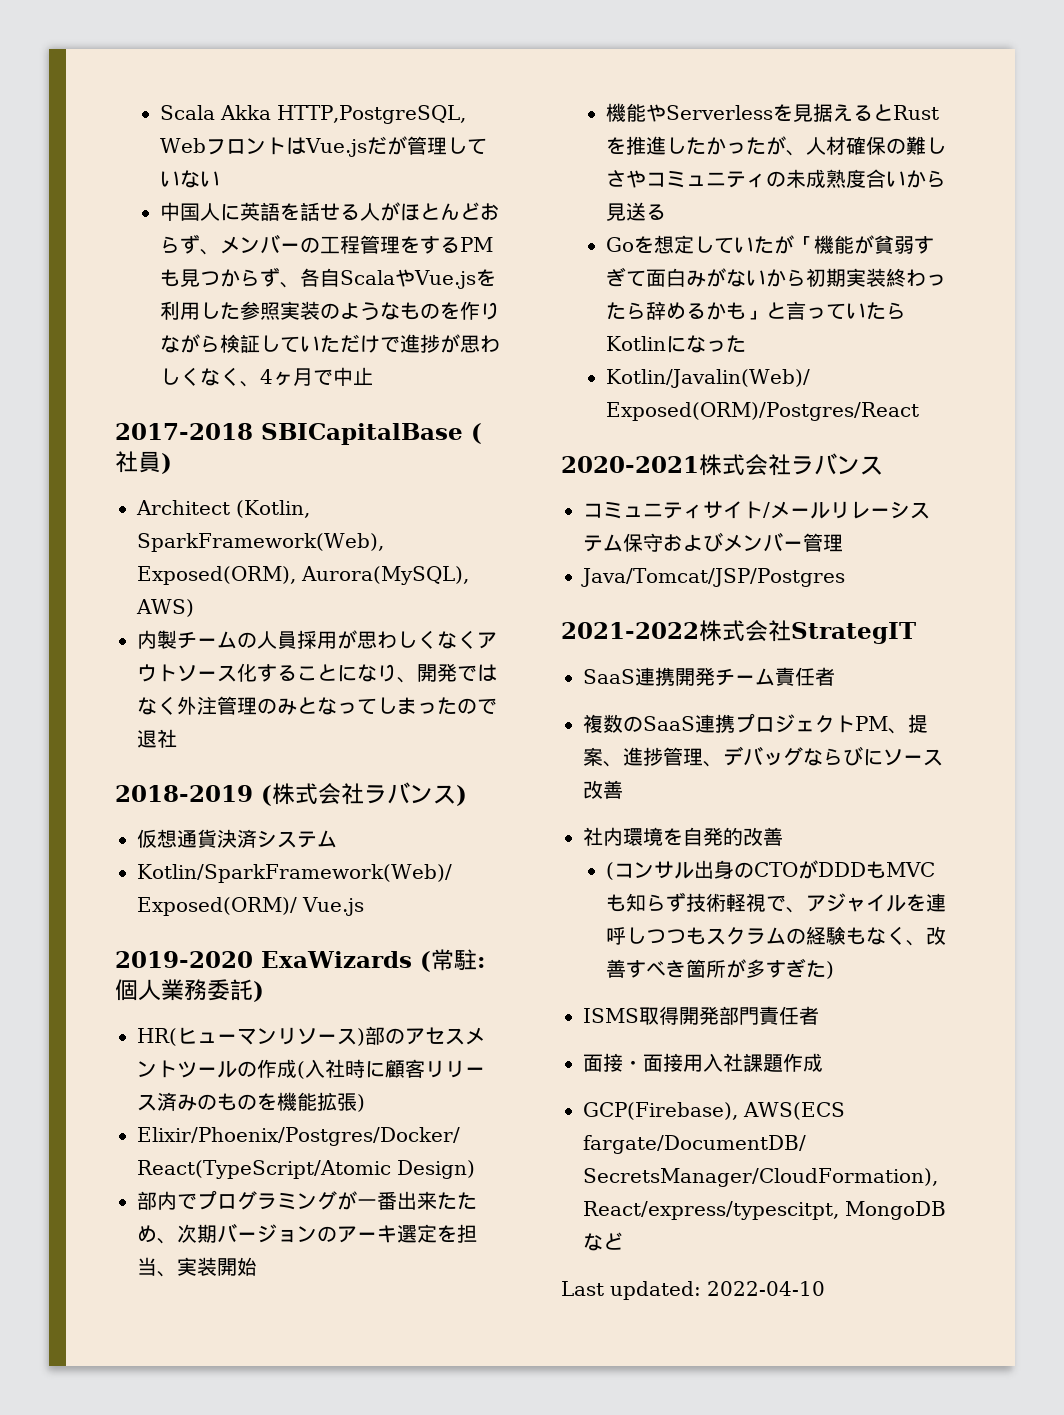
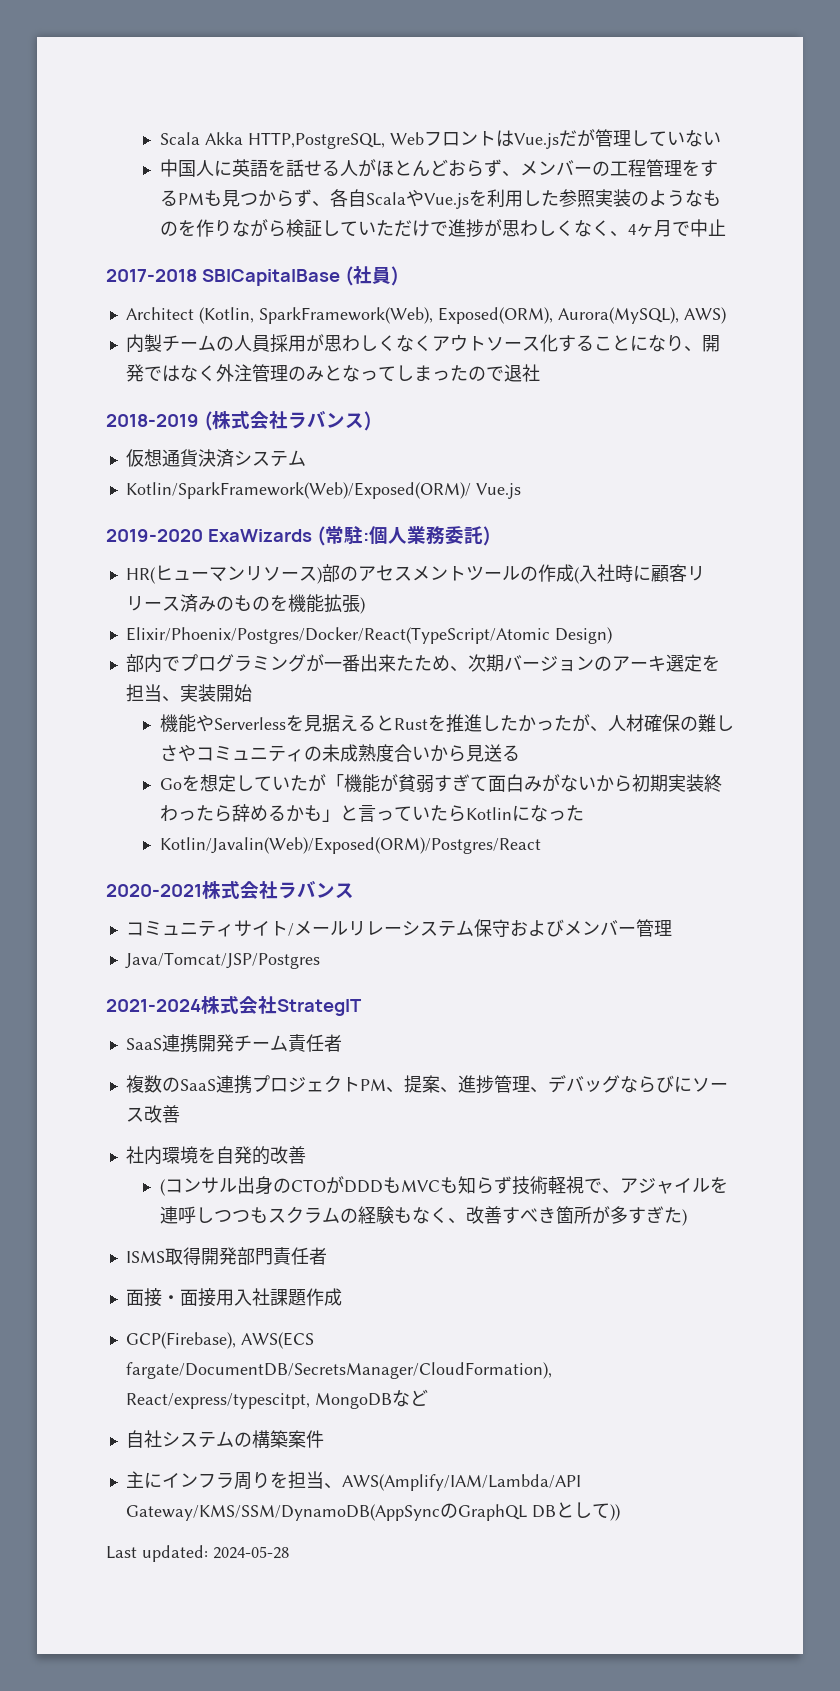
[561,622,699,639] 2021-2022 -> [106,999,201,1012] 2021-2024
(623, 1241) none -> [125,1430,324,1448] [125,1471,581,1491] [125,1502,620,1521] // 自社システムの構築案件 // 主にインフラ周りを担当、AWS(Amplify/IAM/Lambda/API Gateway/KMS/SSM/DynamoDB(AppSyncのGraphQL DBとして))
[707,1281,825,1296] 2022-04-10 -> [213,1546,289,1559] 2024-05-28

